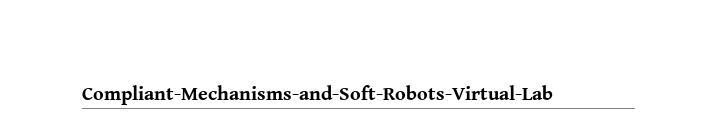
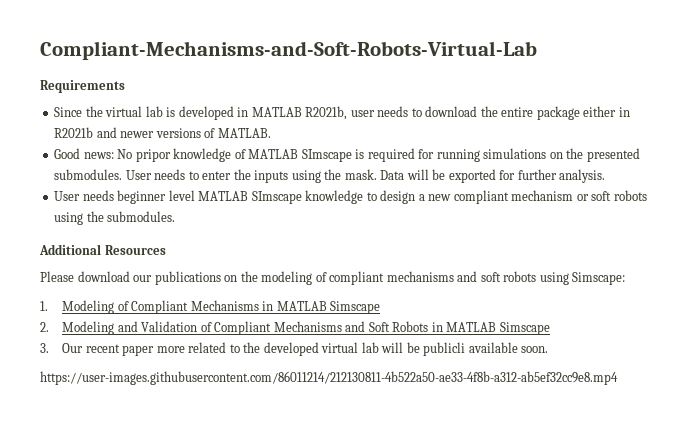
(553, 95) none -> [40,80,125,93] [54,106,630,120] [54,127,271,138] [54,148,640,162] [54,169,606,183] [54,190,647,204] [54,211,176,225] [39,244,166,255] [40,271,626,285] [40,300,381,314] [40,321,550,335] [40,342,549,356] [40,371,618,385] // Requirements // Since the virtual lab is developed in MATLAB R2021b, user needs to download the entire package either in R2021b and newer versions of MATLAB. // Good news: No pripor knowledge of MATLAB SImscape is required for running simulations on the presented submodules. User needs to enter the inputs using the mask. Data will be exported for further analysis. // User needs beginner level MATLAB SImscape knowledge to design a new compliant mechanism or soft robots using the submodules. // Additional Resources // Please download our publications on the modeling of compliant mechanisms and soft robots using Simscape: // 1. Modeling of Compliant Mechanisms in MATLAB Simscape // 2. Modeling and Validation of Compliant Mechanisms and Soft Robots in MATLAB Simscape // 3. Our recent paper more related to the developed virtual lab will be publicli available soon. // https://user-images.githubusercontent.com/86011214/212130811-4b522a50-ae33-4f8b-a312-ab5ef32cc9e8.mp4

